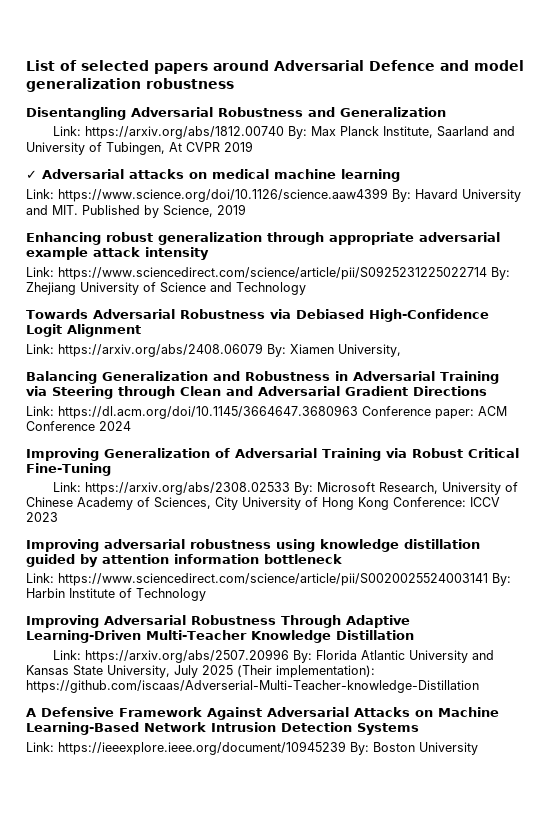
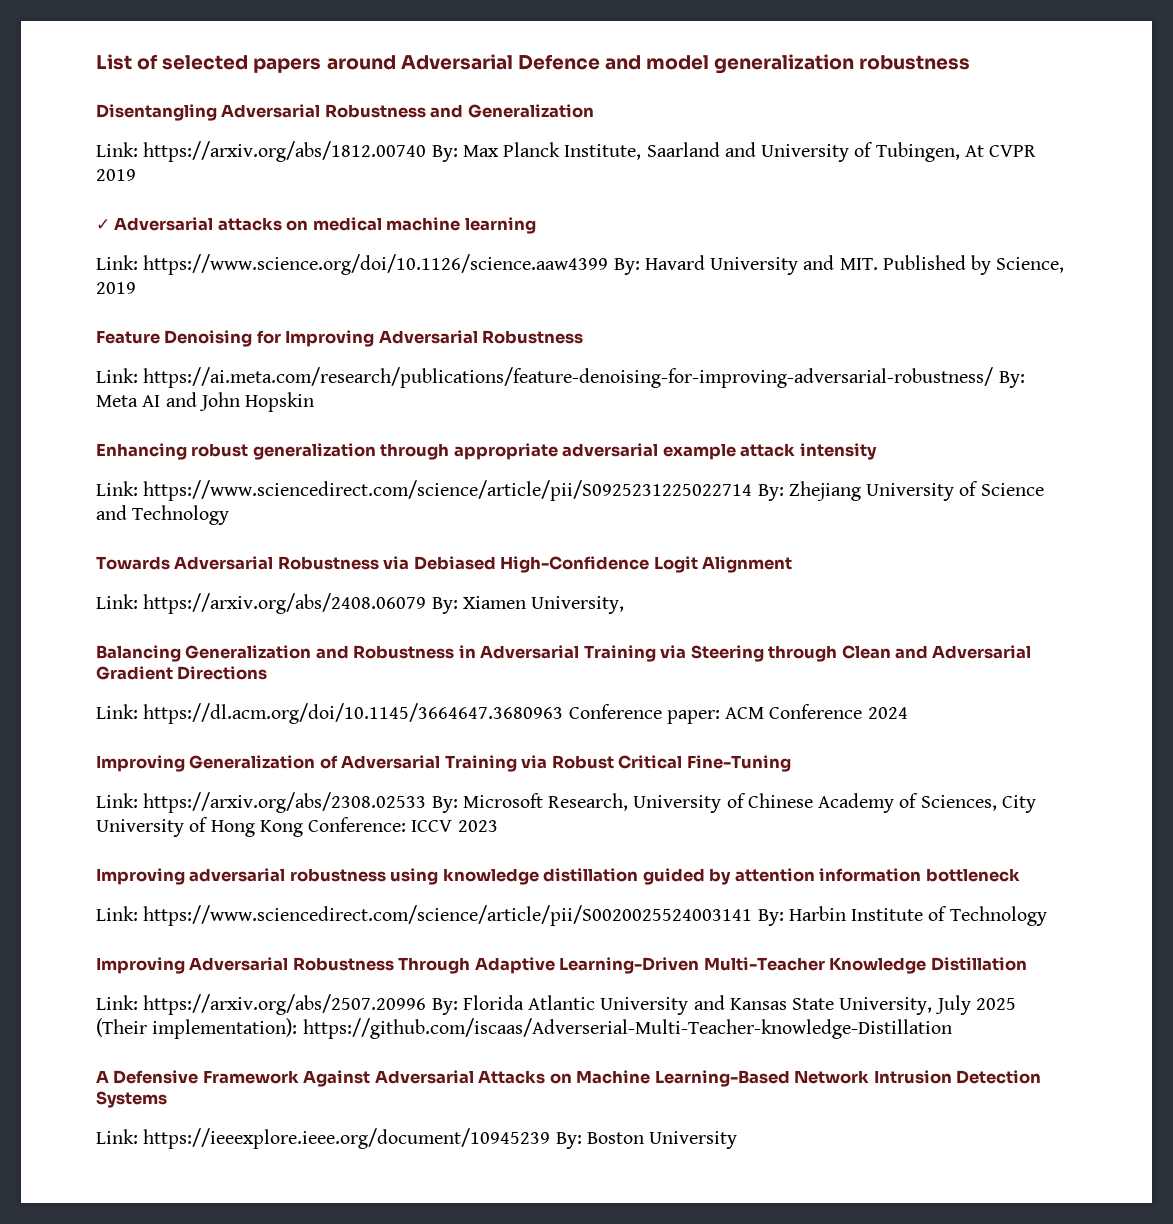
(246, 209) none -> [96,330,584,347] [96,367,1025,388] [96,392,315,412] // Feature Denoising for Improving Adversarial Robustness // Link: https://ai.meta.com/research/publications/feature-denoising-for-improving-adversarial-robustness/ By: Meta AI and John Hopskin

